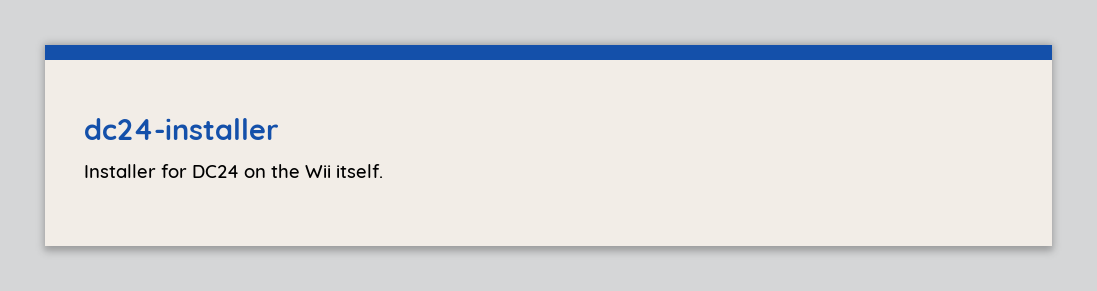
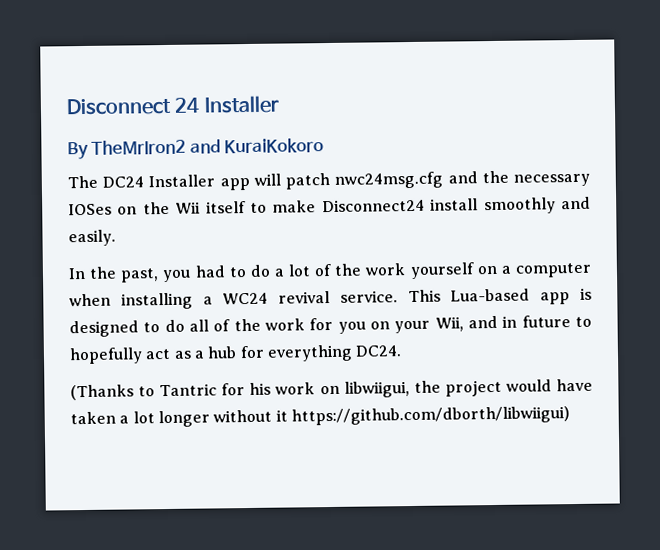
[84,118,279,140] [84,164,383,178] dc24-installer // Installer for DC24 on the Wii itself. -> [66,95,280,116] [67,138,325,160] [67,170,590,191] [68,196,591,216] [68,229,116,247] [68,262,592,283] [69,287,592,310] [69,315,592,338] [69,344,402,365] [70,378,594,401] [70,406,570,428] Disconnect 24 Installer // By TheMrIron2 and KuraiKokoro // The DC24 Installer app will patch nwc24msg.cfg and the necessary IOSes on the Wii itself to make Disconnect24 install smoothly and easily. // In the past, you had to do a lot of the work yourself on a computer when installing a WC24 revival service. This Lua-based app is designed to do all of the work for you on your Wii, and in future to hopefully act as a hub for everything DC24. // (Thanks to Tantric for his work on libwiigui, the project would have taken a lot longer without it https://github.com/dborth/libwiigui)

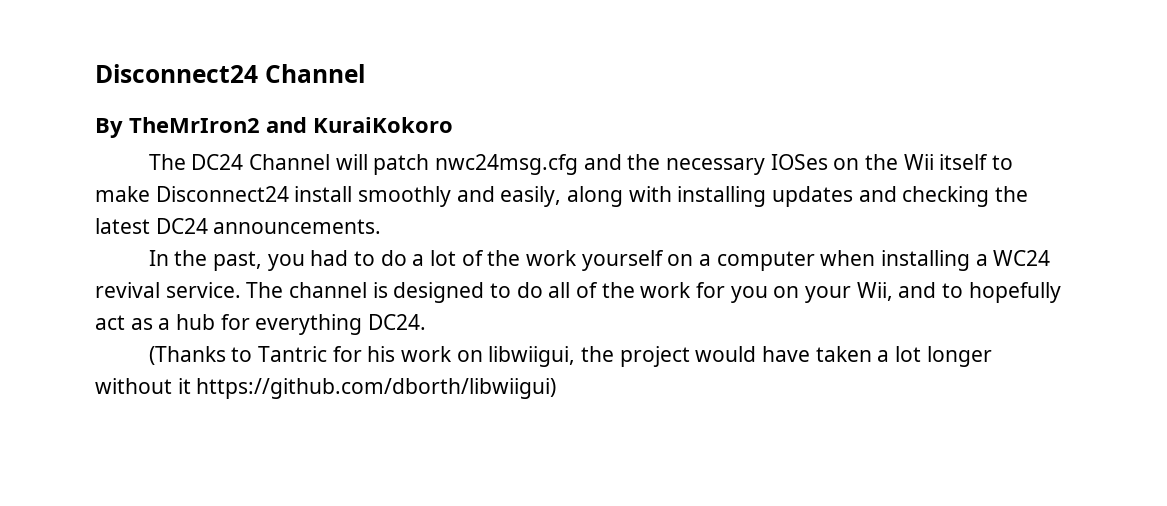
[66,95,280,116] Disconnect 24 Installer -> [95,64,365,83] Disconnect24 Channel
[148,174,250,191] Installer app -> [249,154,331,170] Channel
[68,229,116,247] easily. -> [500,186,1029,207] [95,218,382,234] easily, along with installing updates and checking the latest DC24 announcements.
[407,288,571,305] This Lua-based app -> [246,282,368,298] The channel
[502,315,571,328] in future -> (937, 290) none

